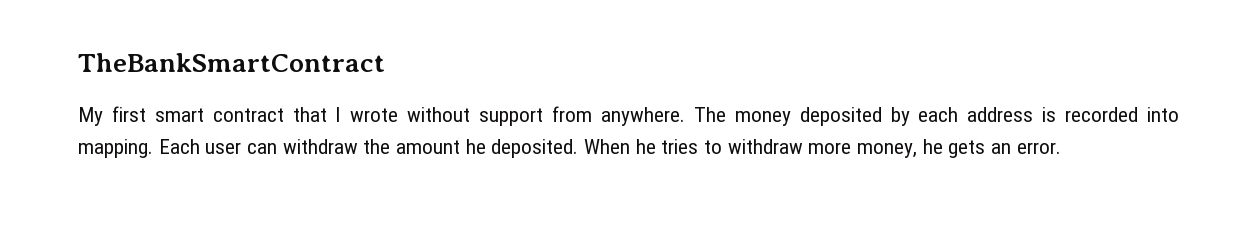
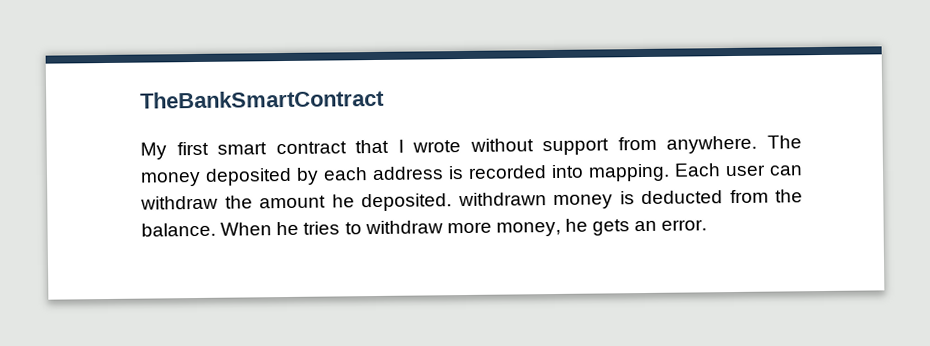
(579, 148) none -> [457,189,803,210] [141,222,216,237] withdrawn money is deducted from the balance.

